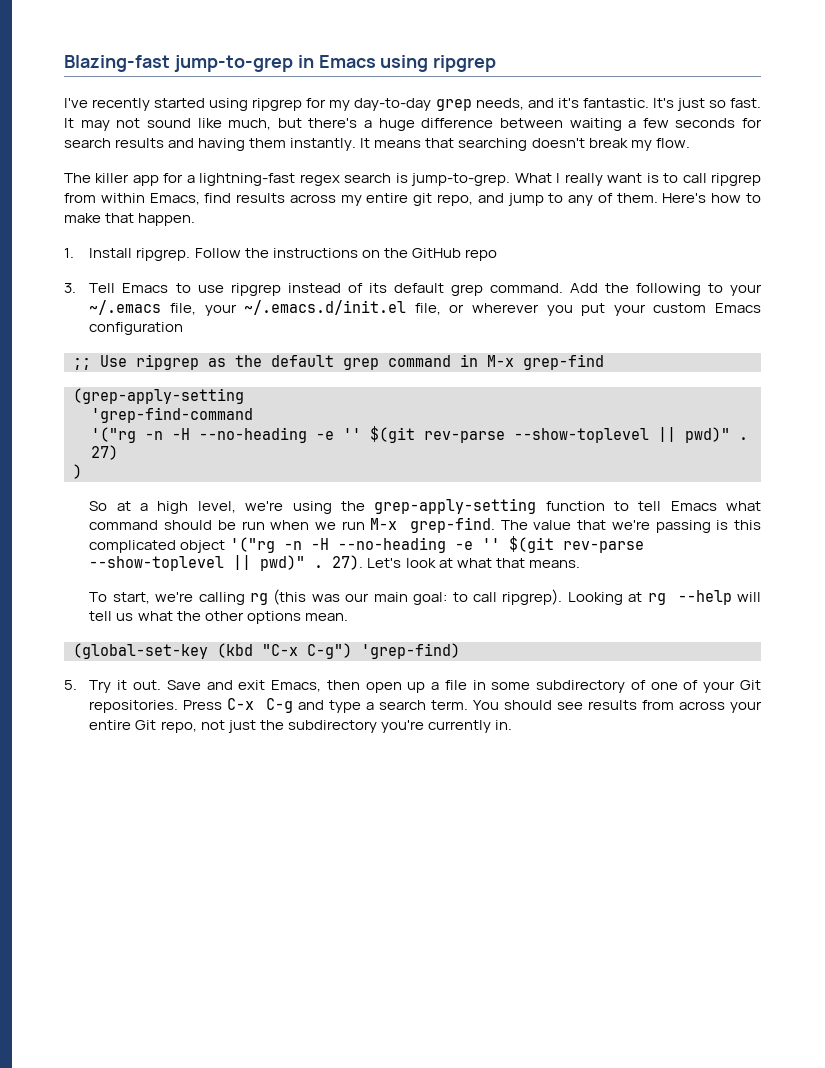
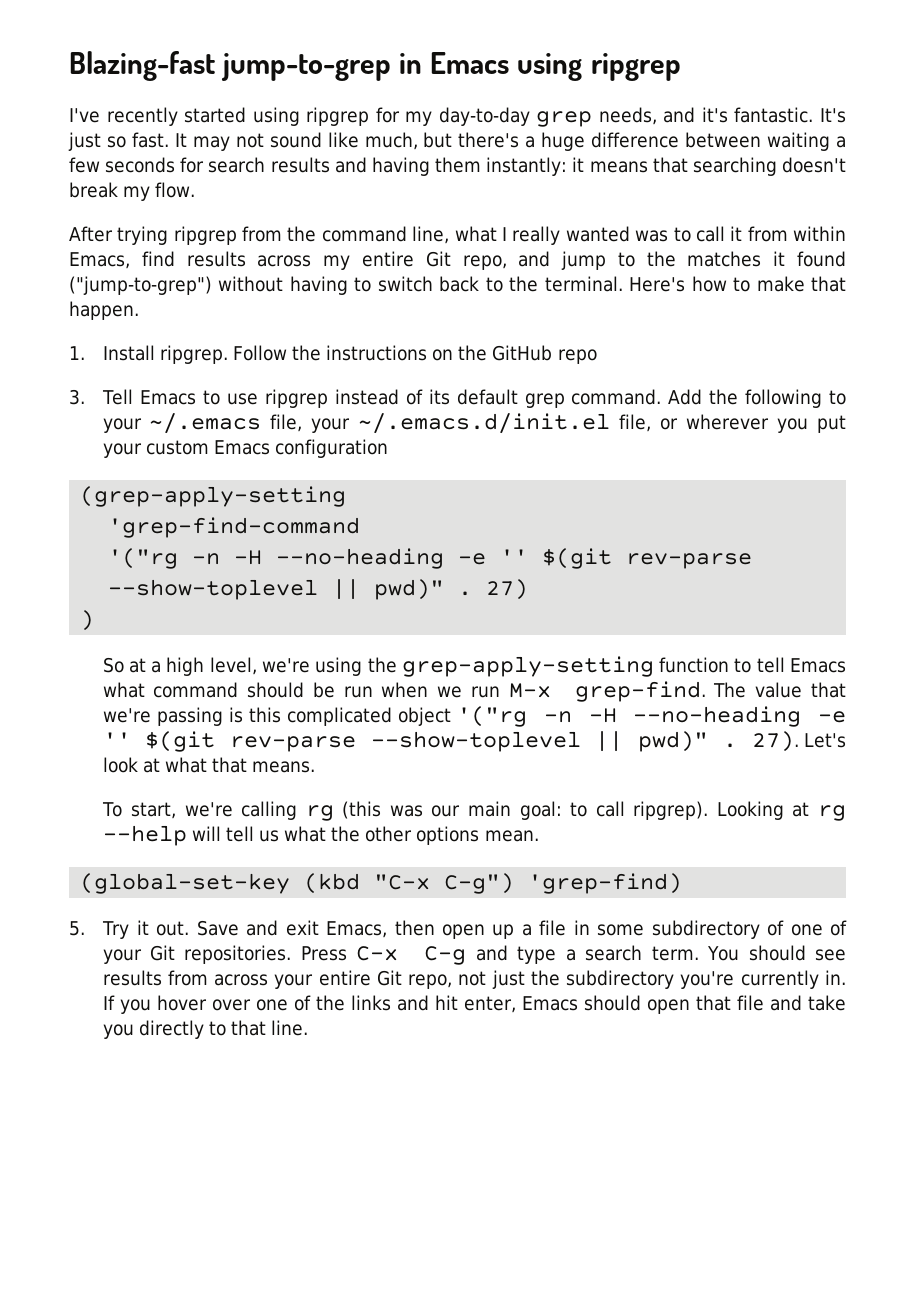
[290,138,371,151] instantly. It -> [486,157,585,176] instantly: it
[64,173,762,186] The killer app for a lightning-fast regex search is jump-to-grep. What I really want is to call ripgrep -> [69,226,743,245] After trying ripgrep from the command line, what I really wanted was to call it
[413,193,433,206] git -> [425,251,451,267] Git
[568,193,658,206] any of them. -> [646,251,847,267] [69,276,623,295] the matches it found ("jump-to-grep") without having to switch back to the terminal.
[73,354,604,370] // ;; Use ripgrep as the default grep command in M-x grep-find -> (388, 448) none
(512, 725) none -> [102,995,847,1014] [102,1020,309,1039] If you hover over one of the links and hit enter, Emacs should open that file and take you directly to that line.

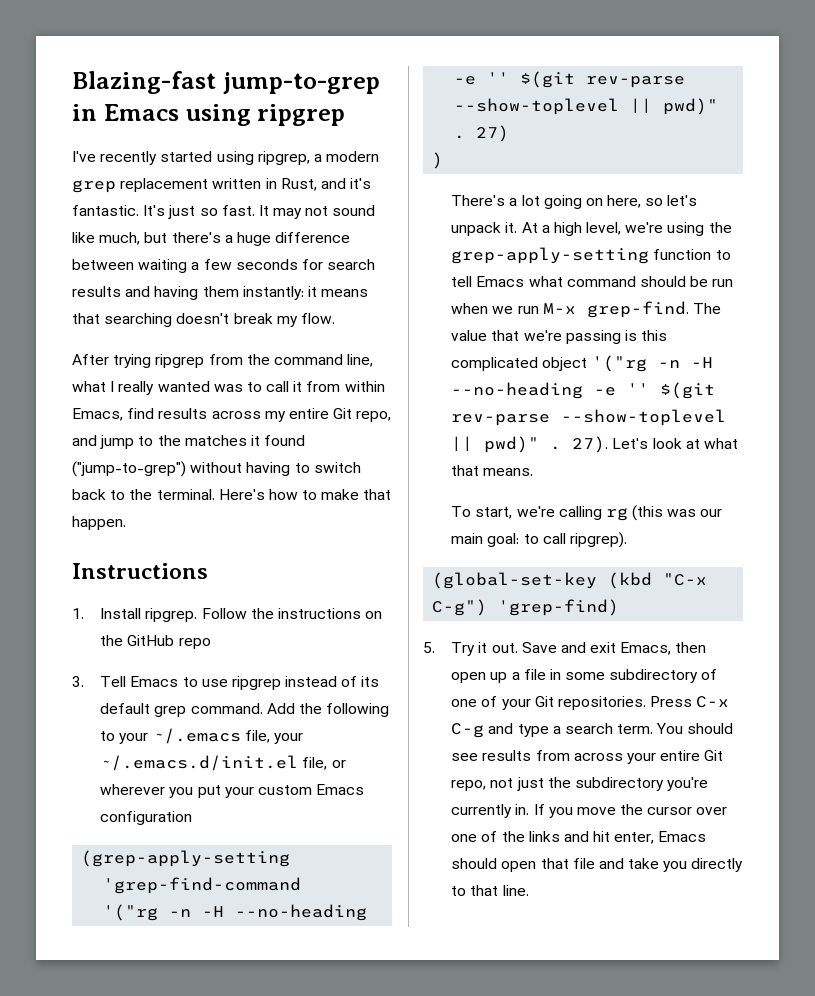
[306,107,657,127] ripgrep for my day-to-day grep needs, -> [257,151,380,165] [72,178,317,193] ripgrep, a modern grep replacement written in Rust,
(139, 310) none -> [72,563,208,579] // Instructions
[102,657,146,673] So at -> [451,195,698,209] [451,222,538,236] There's a lot going on here, so let's unpack it. At
[716,801,846,821] [102,825,539,846] Looking at rg --help will tell us what the other options mean. -> (627, 540) none
[156,995,207,1011] hover -> [576,804,693,815] move the cursor

